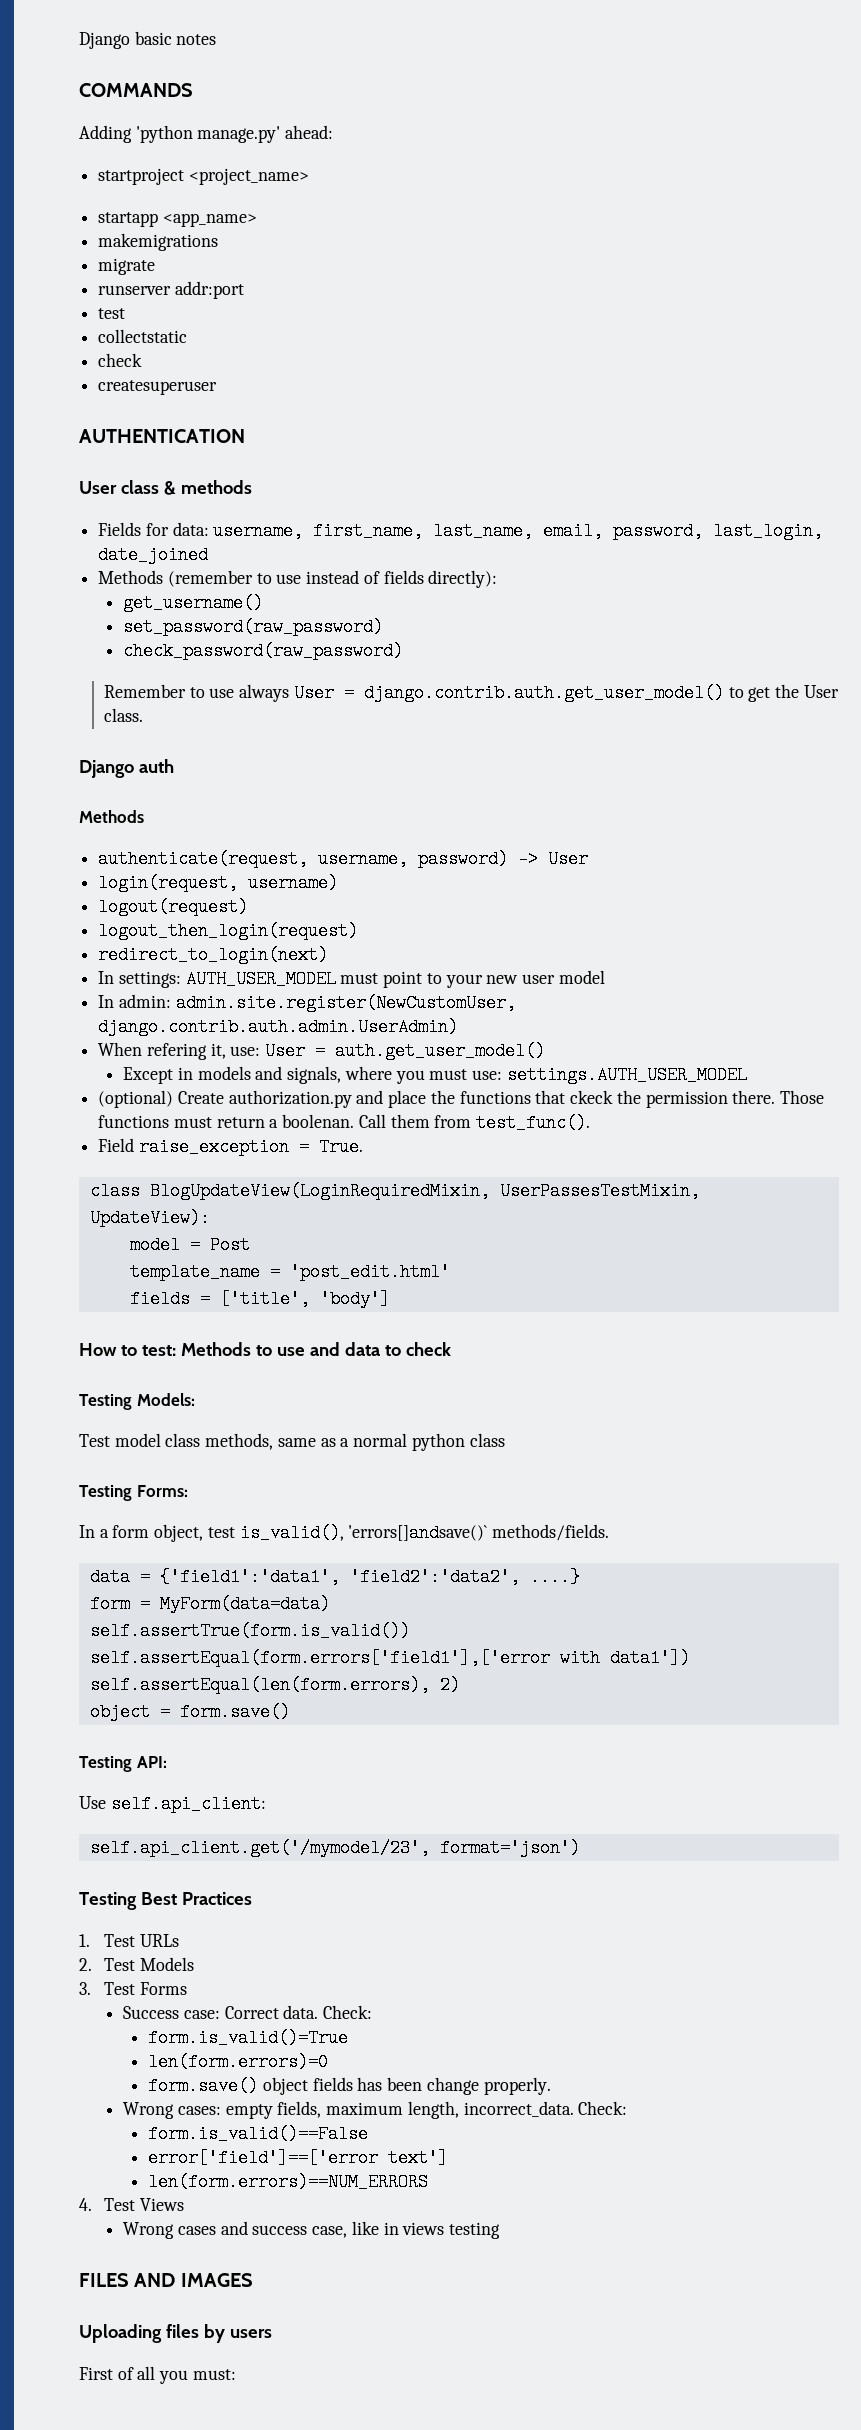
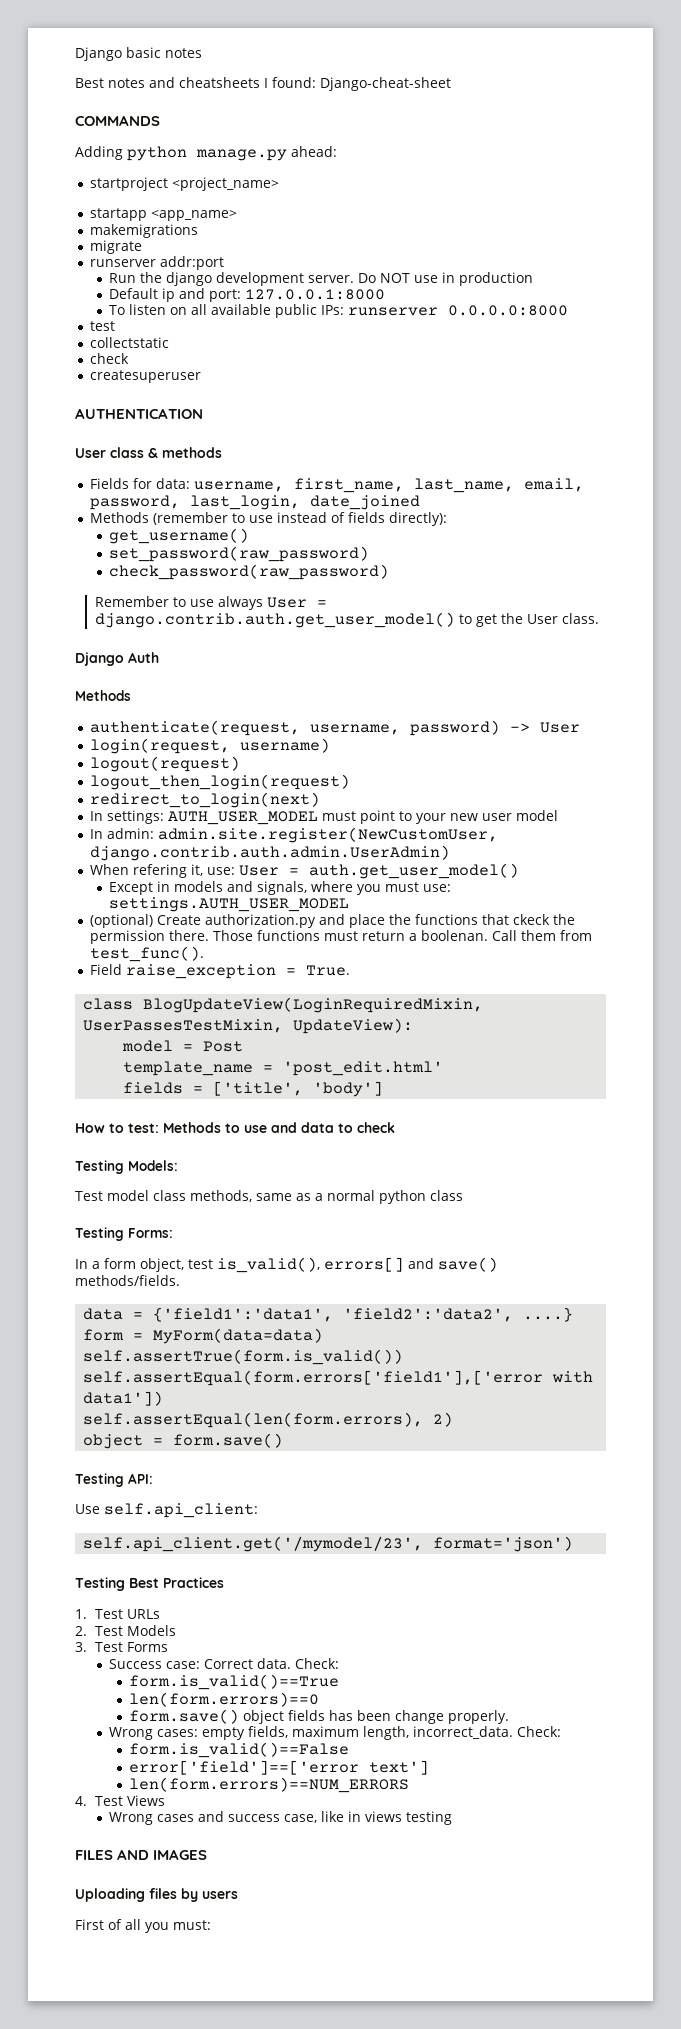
(217, 39) none -> [75,77,451,91] // Best notes and cheatsheets I found: Django-cheat-sheet
[135,125,281,143] 'python manage.py' -> [127,146,287,161] python manage.py
(244, 290) none -> [109,272,534,286] [109,288,386,302] [109,304,569,318] // Run the django development server. Do NOT use in production // Default ip and port: 127.0.0.1:8000 // To listen on all available public IPs: runserver 0.0.0.0:8000
[138,759,174,773] auth -> [128,652,159,663] Auth
[348,1524,488,1542] 'errors[]andsave()` -> [324,1257,498,1272] errors[] and save()
[148,2029,349,2047] [148,2053,329,2071] form.is_valid()=True // len(form.errors)=0 -> [128,1674,339,1690] [128,1692,319,1707] form.is_valid()==True // len(form.errors)==0

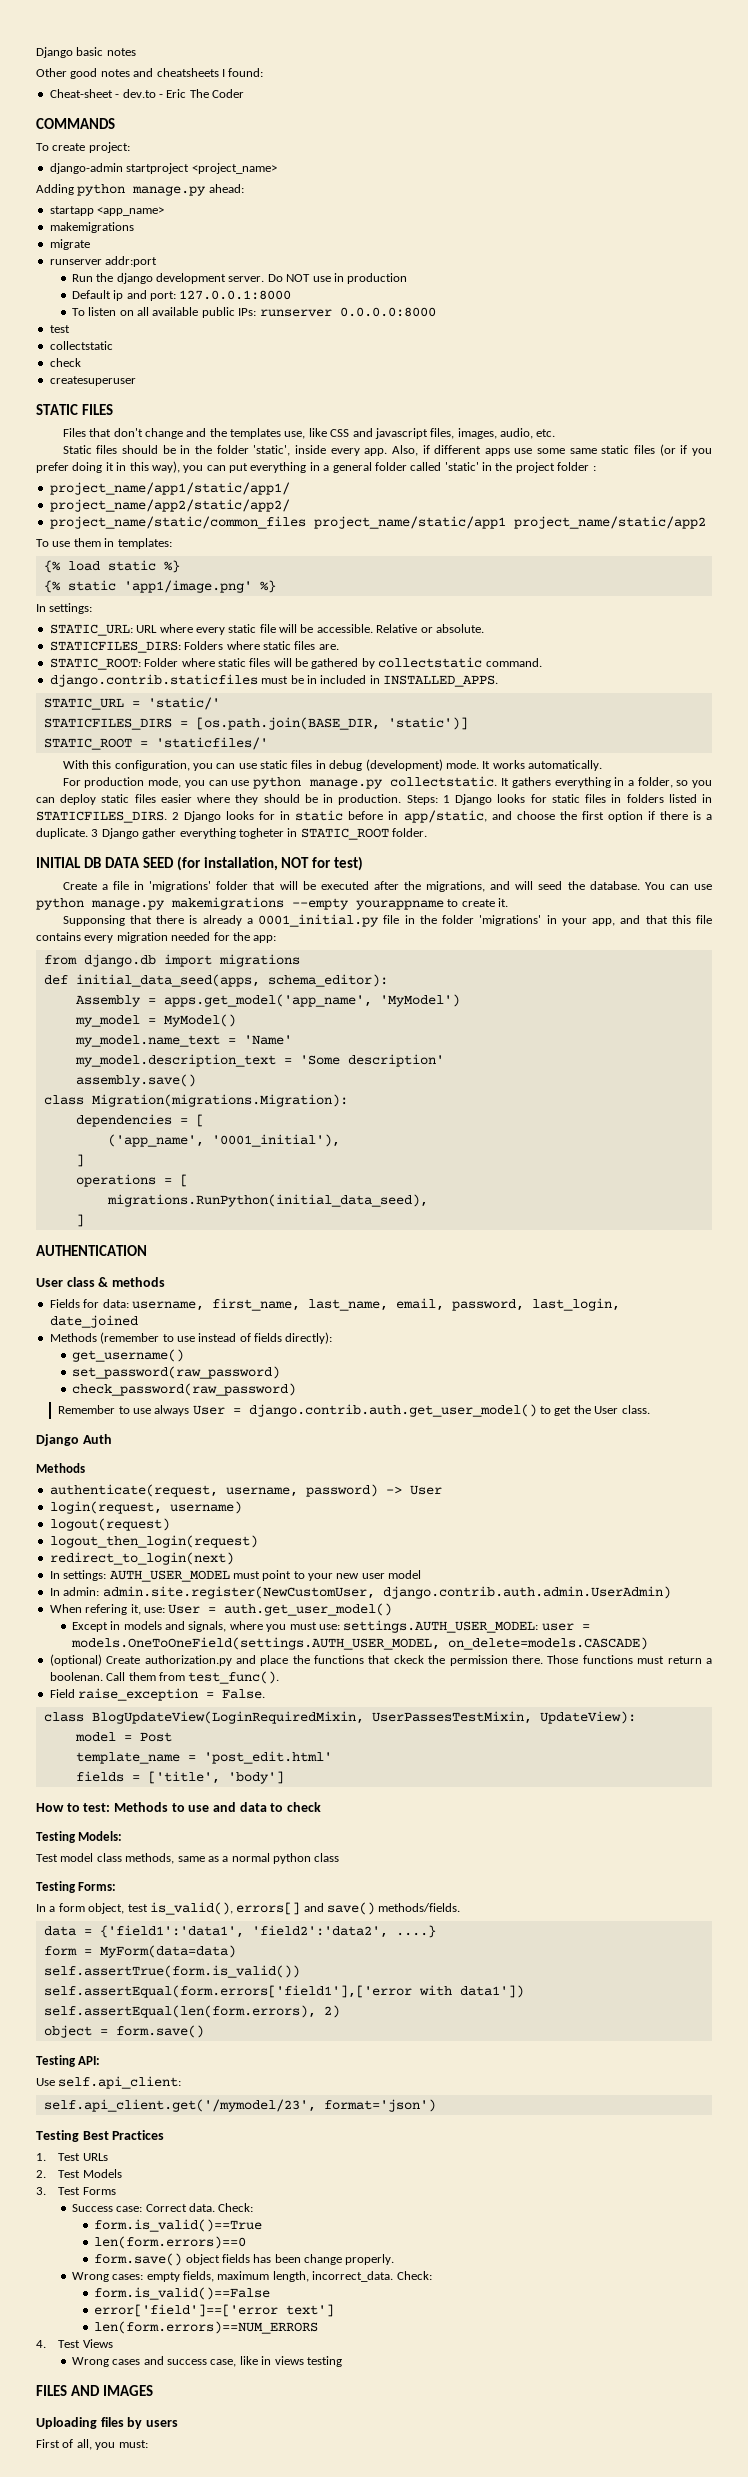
[75,78,104,88] Best -> [36,68,98,79] Other good
[320,77,451,91] [75,115,160,126] Django-cheat-sheet // COMMANDS -> [49,89,244,98] [36,118,115,129] [36,142,130,153] [49,163,277,174] // Cheat-sheet - dev.to - Eric The Coder // COMMANDS // To create project: // django-admin startproject <project_name>
[89,177,279,191] // startproject <project_name> -> (244, 188) none
(201, 376) none -> [36,404,113,415] [62,428,556,439] [62,444,713,456] [36,461,596,473] [49,482,290,495] [49,499,290,512] [49,516,706,529] [36,538,172,549] [43,560,180,573] [43,580,276,593] [36,603,93,614] [49,624,484,636] [49,641,339,653] [49,657,542,670] [49,674,498,687] [43,697,220,710] [43,717,468,730] [43,737,268,750] [62,759,603,771] [62,776,713,789] [36,794,712,805] [36,810,712,823] [36,828,427,840] [36,856,364,871] [62,881,713,892] [36,897,509,910] [62,914,713,927] [36,932,277,943] [43,954,300,967] [43,974,388,987] [75,994,460,1007] [74,1014,236,1027] [74,1035,292,1047] [74,1054,444,1067] [75,1074,196,1087] [43,1094,348,1107] [75,1114,204,1127] [107,1134,340,1147] [75,1154,84,1167] [75,1174,188,1187] [106,1194,428,1207] [75,1214,84,1227] // STATIC FILES // Files that don't change and the templates use, like CSS and javascript files, images, audio, etc. // Static files should be in the folder 'static', inside every app. Also, if different apps use some same static files (or if you prefer doing it in this way), you can put everything in a general folder called 'static' in the project folder : // project_name/app1/static/app1/ // project_name/app2/static/app2/ // project_name/static/common_files project_name/static/app1 project_name/static/app2 // To use them in templates: // {% load static %} // {% static 'app1/image.png' %} // In settings: // STATIC_URL: URL where every static file will be accessible. Relative or absolute. // STATICFILES_DIRS: Folders where static files are. // STATIC_ROOT: Folder where static files will be gathered by collectstatic command. // django.contrib.staticfiles must be in included in INSTALLED_APPS. // STATIC_URL = 'static/' // STATICFILES_DIRS = [os.path.join(BASE_DIR, 'static')] // STATIC_ROOT = 'staticfiles/' // With this configuration, you can use static files in debug (development) mode. It works automatically. // For production mode, you can use python manage.py collectstatic. It gathers everything in a folder, so you can deploy static files easier where they should be in production. Steps: 1 Django looks for static files in folders listed in STATICFILES_DIRS. 2 Django looks for in static before in app/static, and choose the first option if there is a duplicate. 3 Django gather everything togheter in STATIC_ROOT folder. // INITIAL DB DATA SEED (for installation, NOT for test) // Create a file in 'migrations' folder that will be executed after the migrations, and will seed the database. You can use python manage.py makemigrations --empty yourappname to create it. // Supponsing that there is already a 0001_initial.py file in the folder 'migrations' in your app, and that this file contains every migration needed for the app: // from django.db import migrations // def initial_data_seed(apps, schema_editor): // Assembly = apps.get_model('app_name', 'MyModel') // my_model = MyModel() // my_model.name_text = 'Name' // my_model.description_text = 'Some description' // assembly.save() // class Migration(migrations.Migration): // dependencies = [ // ('app_name', '0001_initial'), // ] // operations = [ // migrations.RunPython(initial_data_seed), // ]
[109,897,350,912] settings.AUTH_USER_MODEL -> [343,1620,590,1633] [70,1637,648,1650] settings.AUTH_USER_MODEL: user = models.OneToOneField(settings.AUTH_USER_MODEL, on_delete=models.CASCADE)
[305,965,350,976] True. -> [222,1689,266,1699] False.
[125,1919,141,1930] all -> [76,2439,92,2450] all,

